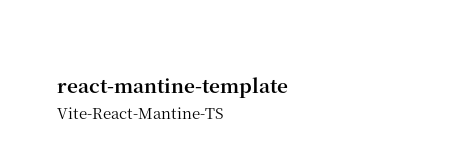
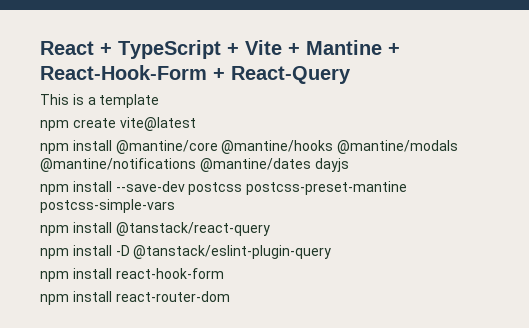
[57,77,288,98] [57,107,224,119] react-mantine-template // Vite-React-Mantine-TS -> [40,40,400,59] [40,65,351,84] [40,94,160,108] [40,117,196,131] [40,140,459,154] [40,158,349,172] [40,181,408,195] [40,199,175,213] [40,222,270,236] [40,245,332,259] [40,268,224,282] [40,291,230,305] React + TypeScript + Vite + Mantine + React-Hook-Form + React-Query // This is a template // npm create vite@latest // npm install @mantine/core @mantine/hooks @mantine/modals @mantine/notifications @mantine/dates dayjs // npm install --save-dev postcss postcss-preset-mantine postcss-simple-vars // npm install @tanstack/react-query // npm install -D @tanstack/eslint-plugin-query // npm install react-hook-form // npm install react-router-dom

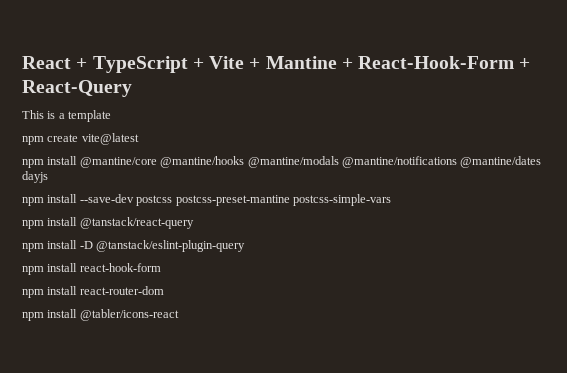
(230, 296) none -> [22,309,179,321] // npm install @tabler/icons-react

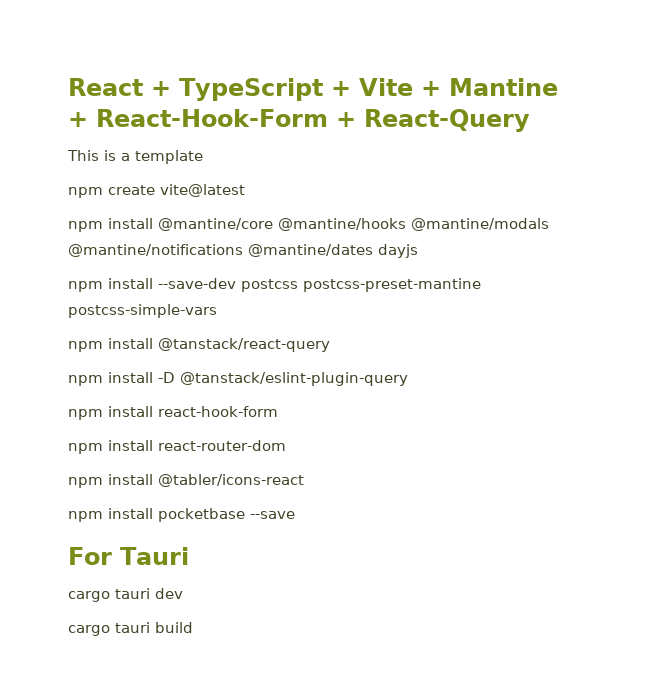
(179, 315) none -> [68,508,295,522] [68,547,189,565] [68,588,183,602] [68,622,193,636] // npm install pocketbase --save // For Tauri // cargo tauri dev // cargo tauri build

